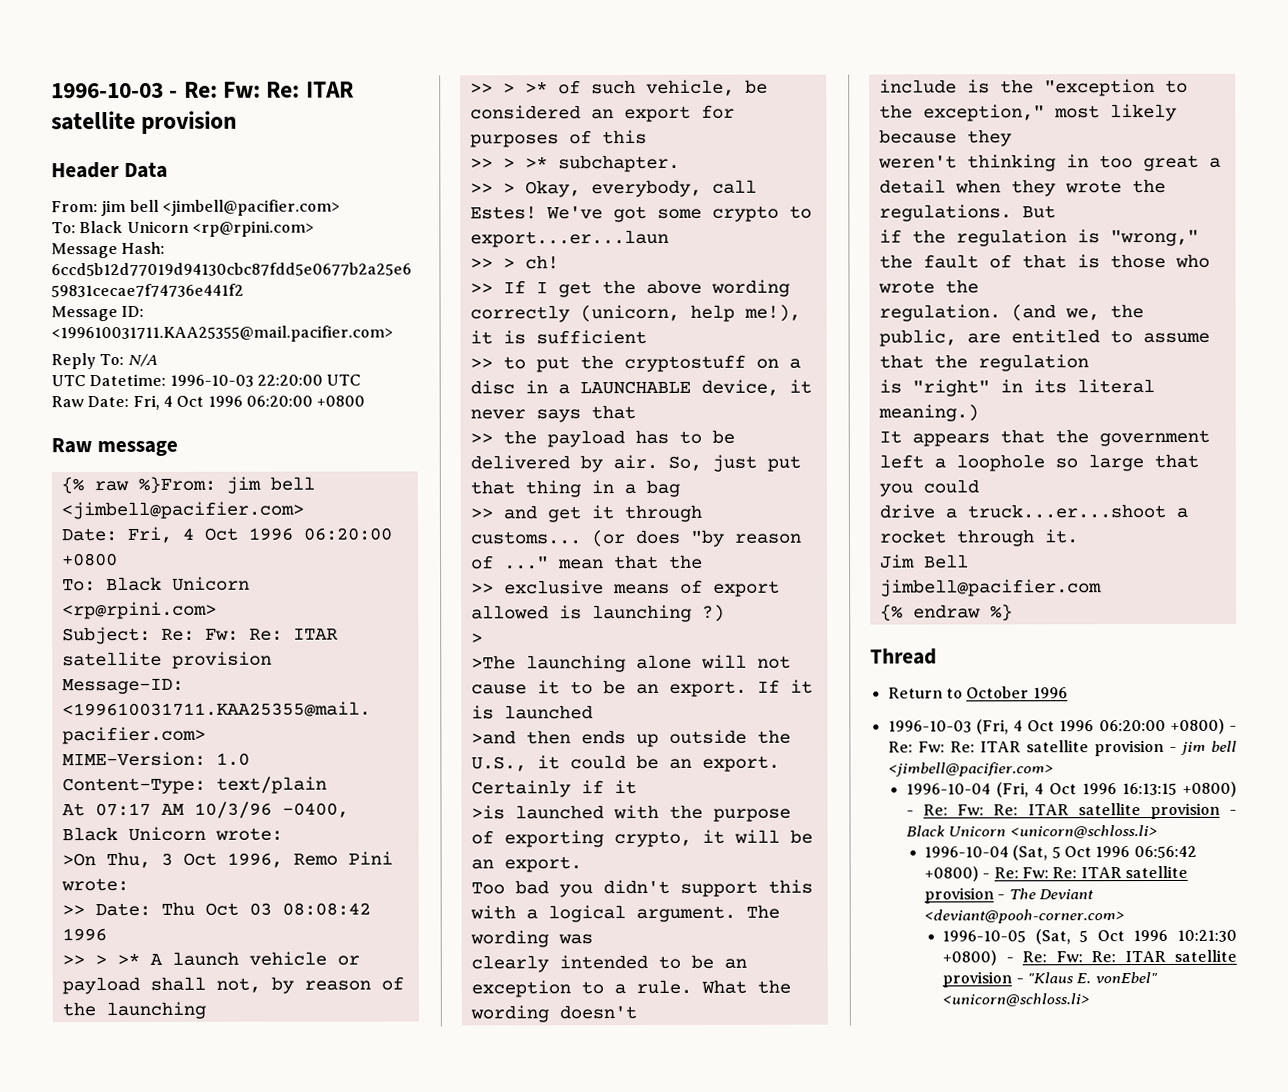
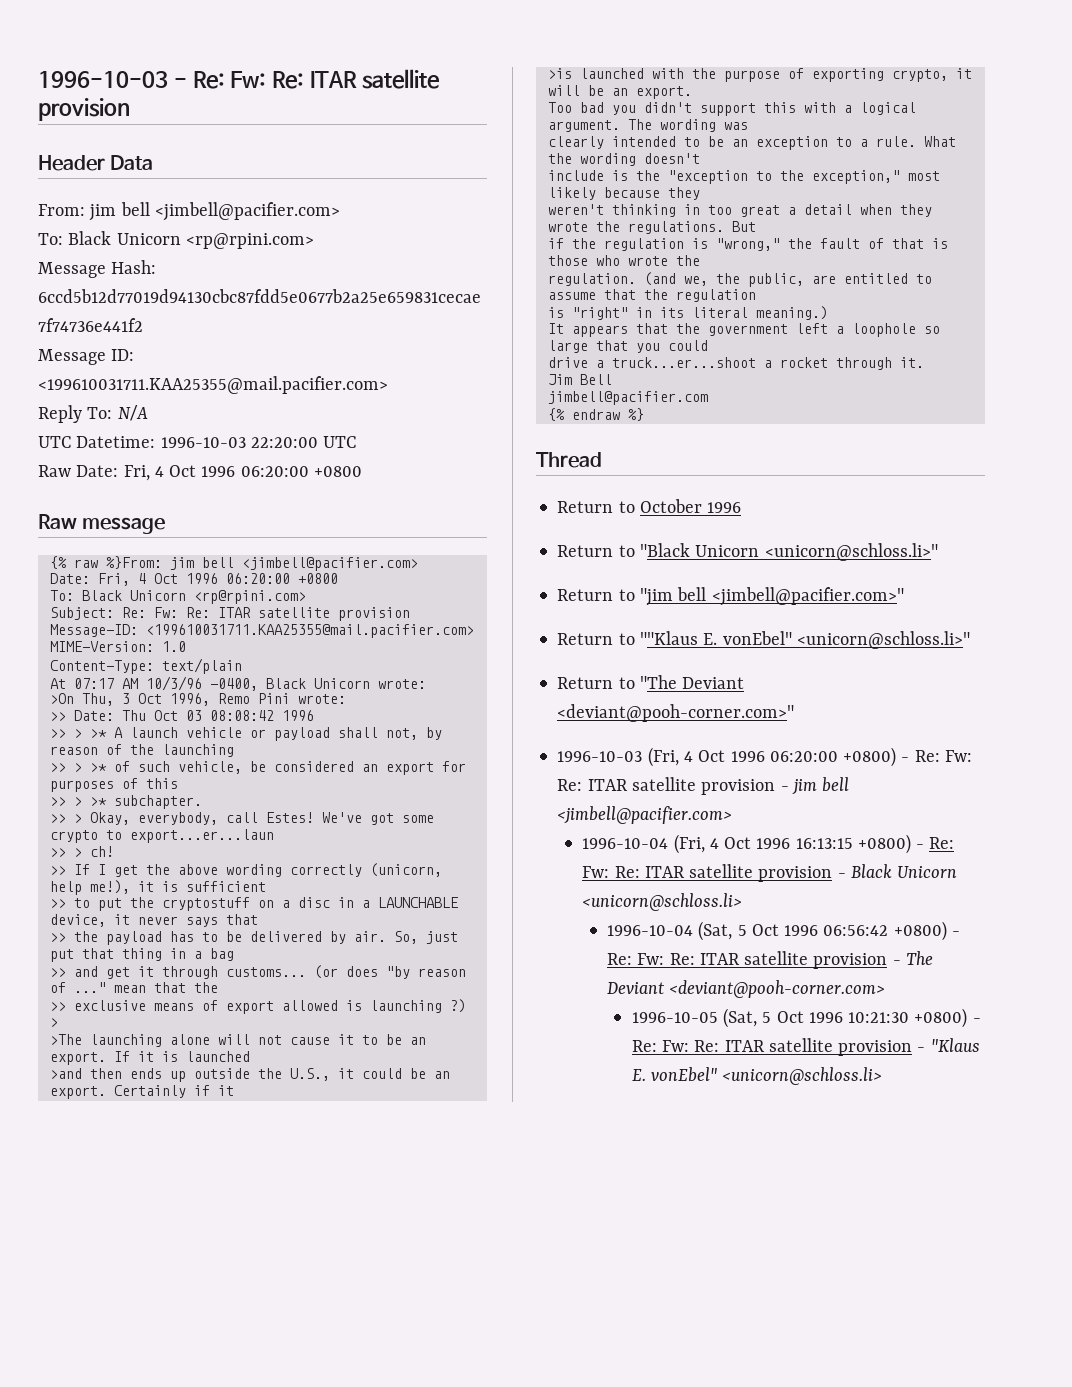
(1068, 693) none -> [557,543,938,561] [557,587,904,606] [557,631,970,649] [557,675,745,689] [557,704,795,722] // Return to "Black Unicorn <unicorn@schloss.li>" // Return to "jim bell <jimbell@pacifier.com>" // Return to ""Klaus E. vonEbel" <unicorn@schloss.li>" // Return to "The Deviant <deviant@pooh-corner.com>"

